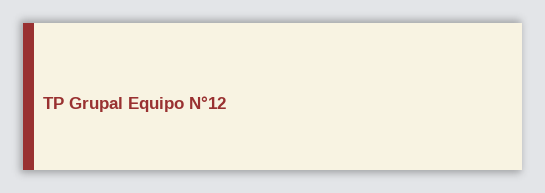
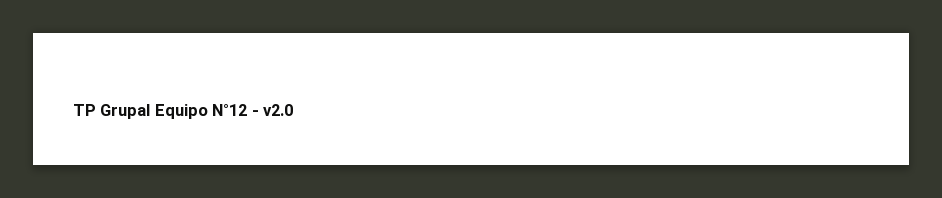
(226, 102) none -> [251,104,294,116] - v2.0

